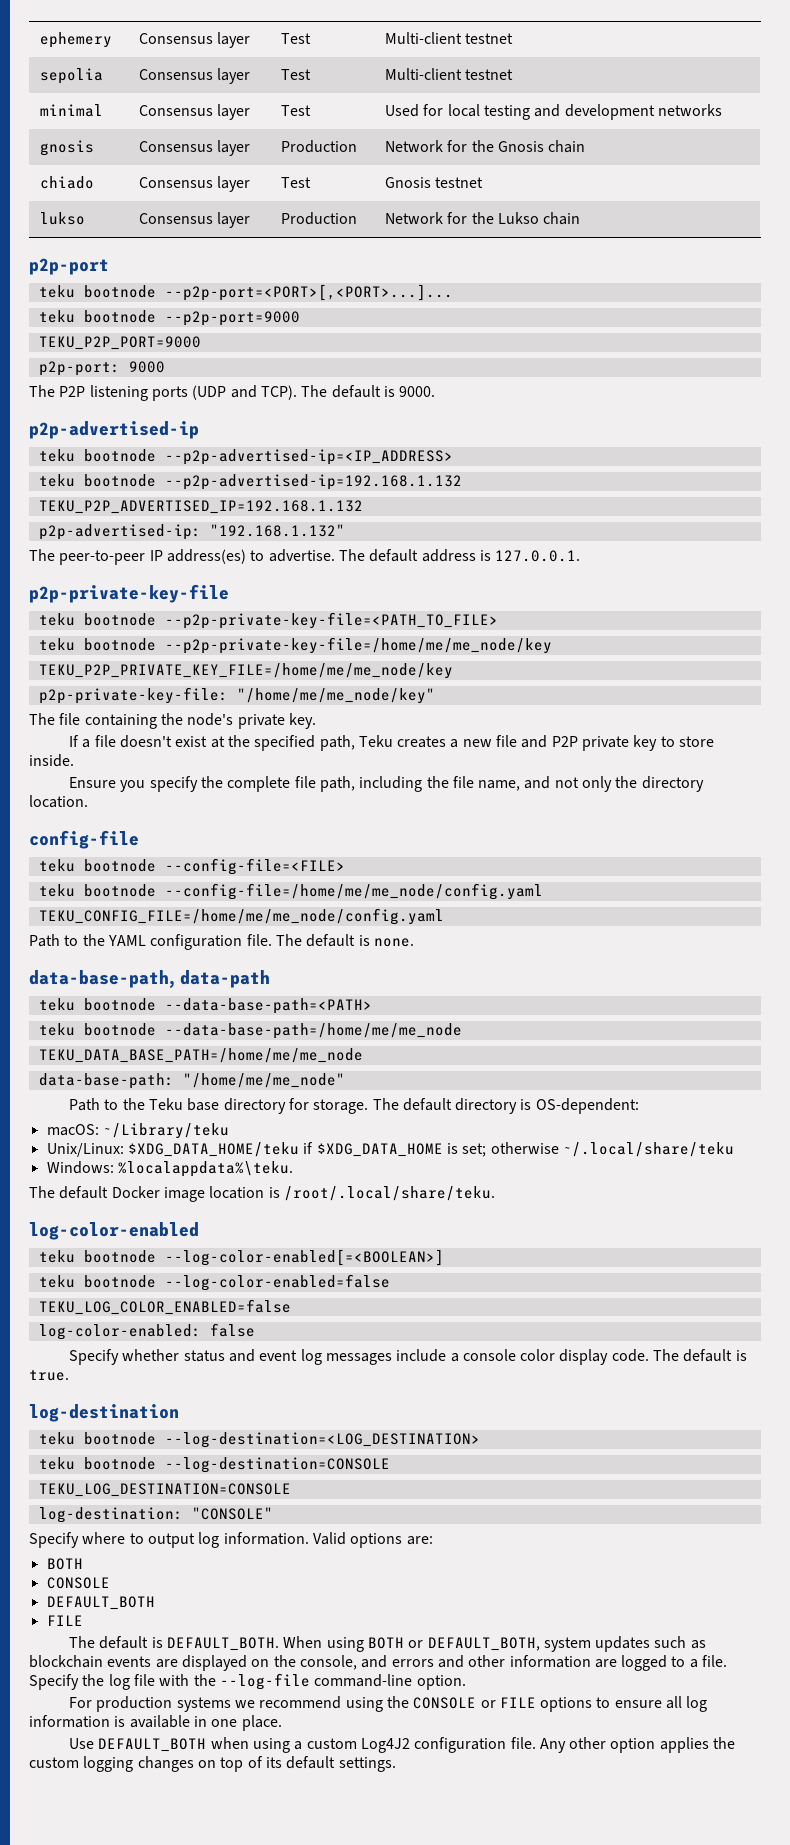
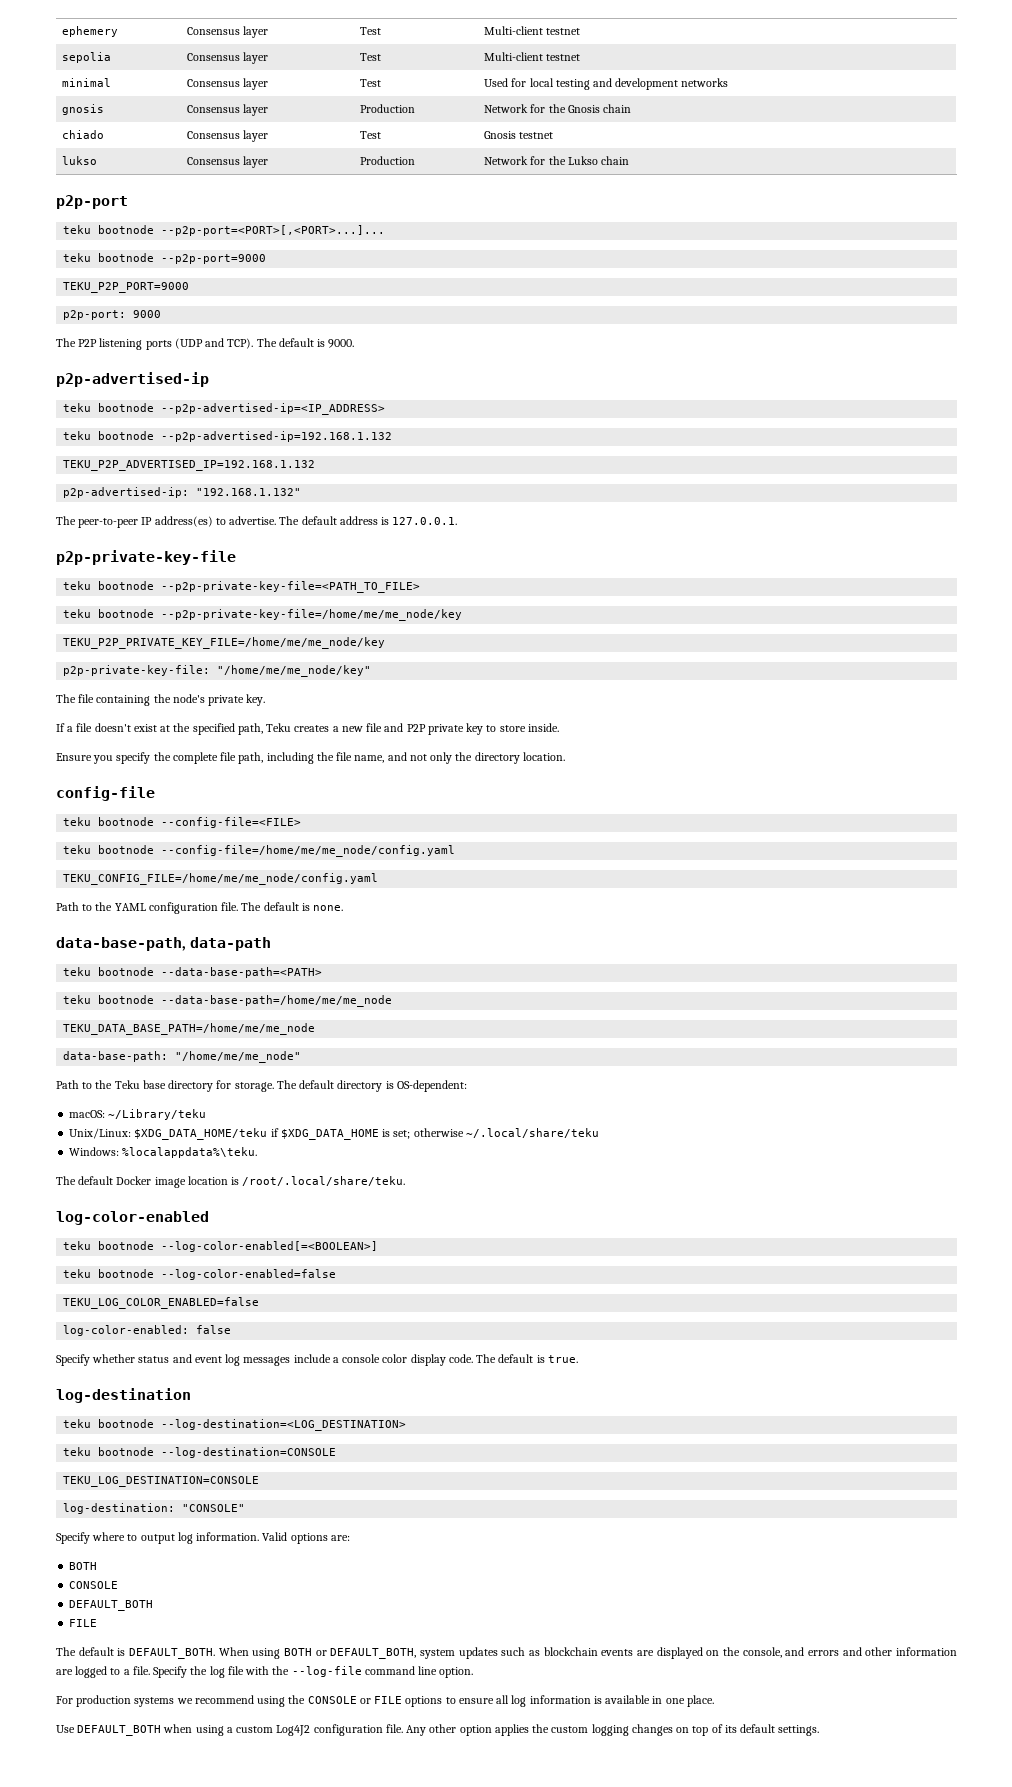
[314,1674,413,1687] command-line -> [364,1666,438,1675] command line

